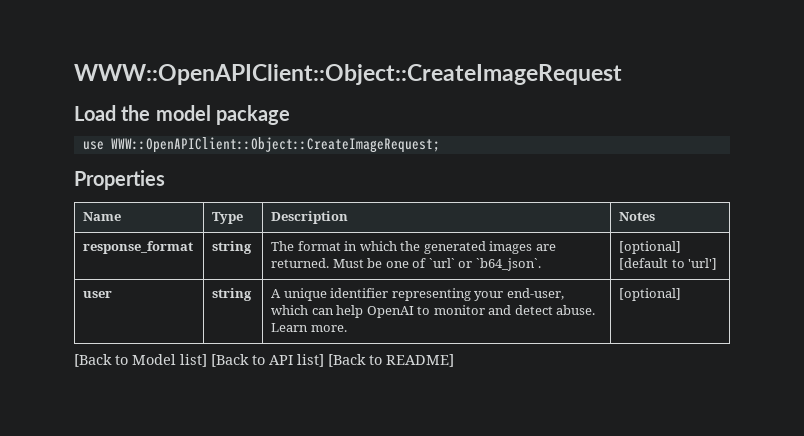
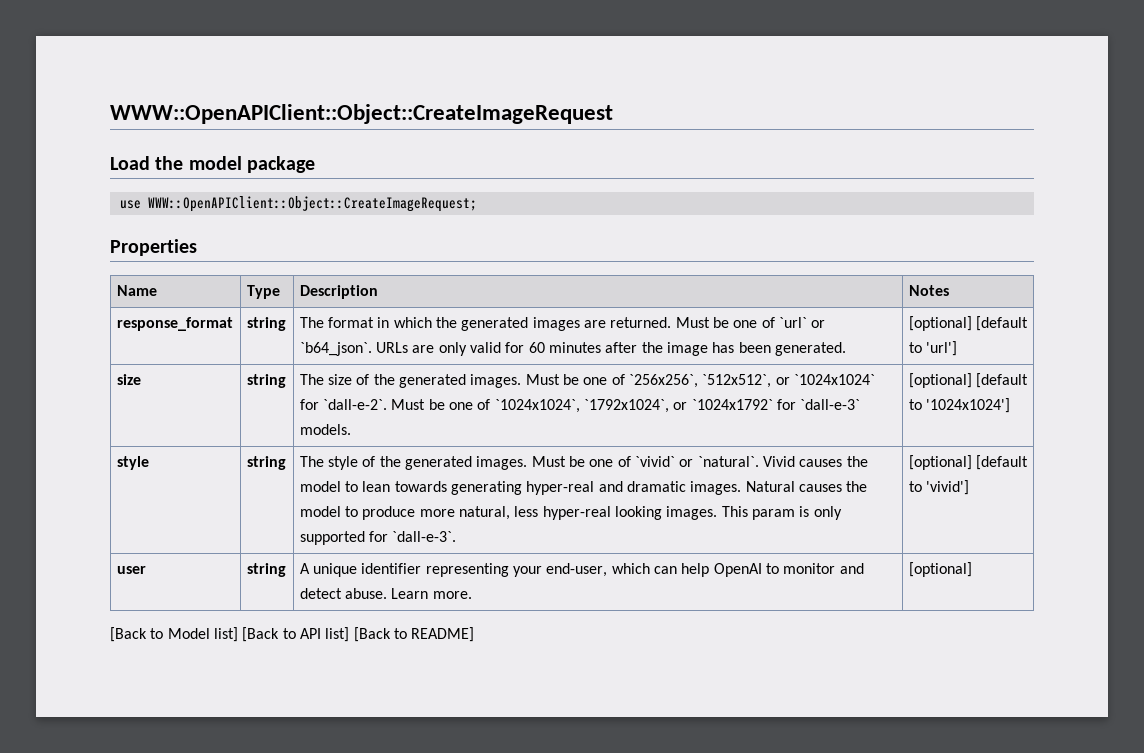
[619,241,682,254] [619,258,718,270] | [optional] [default to 'url'] -> [376,342,846,356] [908,316,1029,331] [908,341,958,356] [116,374,141,385] [246,374,286,388] [299,374,875,388] [299,399,861,413] [299,424,351,435] [908,373,1029,388] [908,398,1011,413] [116,456,149,470] [246,456,286,470] [299,456,868,470] [299,481,868,495] [299,506,842,520] [299,531,457,545] [908,455,1029,470] [908,480,970,495] URLs are only valid for 60 minutes after the image has been generated. | [optional] [default to 'url'] // size | string | The size of the generated images. Must be one of `256x256`, `512x512`, or `1024x1024` for `dall-e-2`. Must be one of `1024x1024`, `1792x1024`, or `1024x1792` for `dall-e-3` models. | [optional] [default to '1024x1024'] // style | string | The style of the generated images. Must be one of `vivid` or `natural`. Vivid causes the model to lean towards generating hyper-real and dramatic images. Natural causes the model to produce more natural, less hyper-real looking images. This param is only supported for `dall-e-3`. | [optional] [default to 'vivid']

